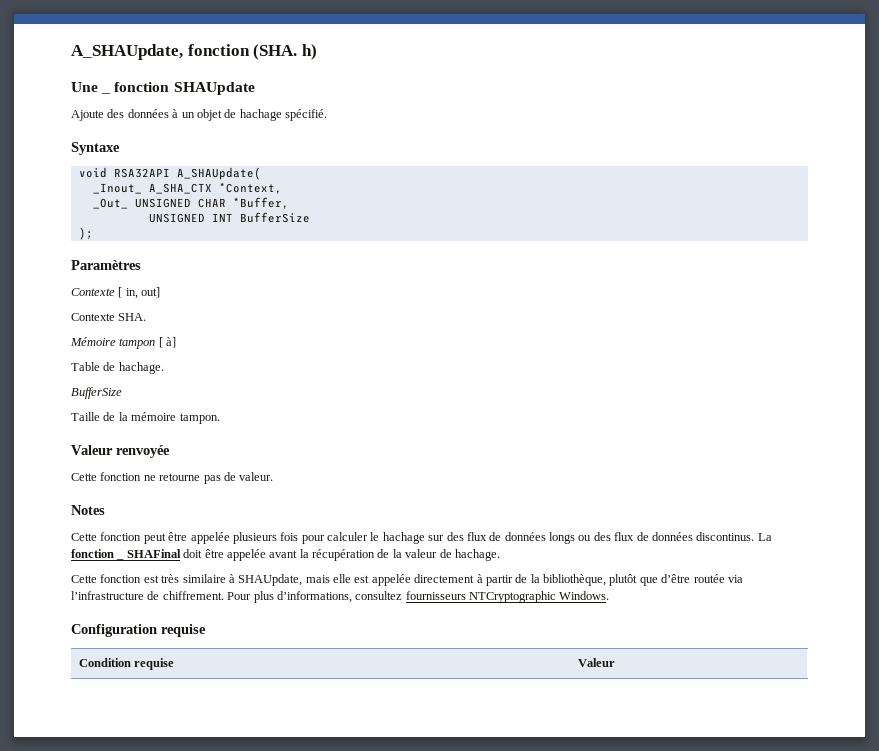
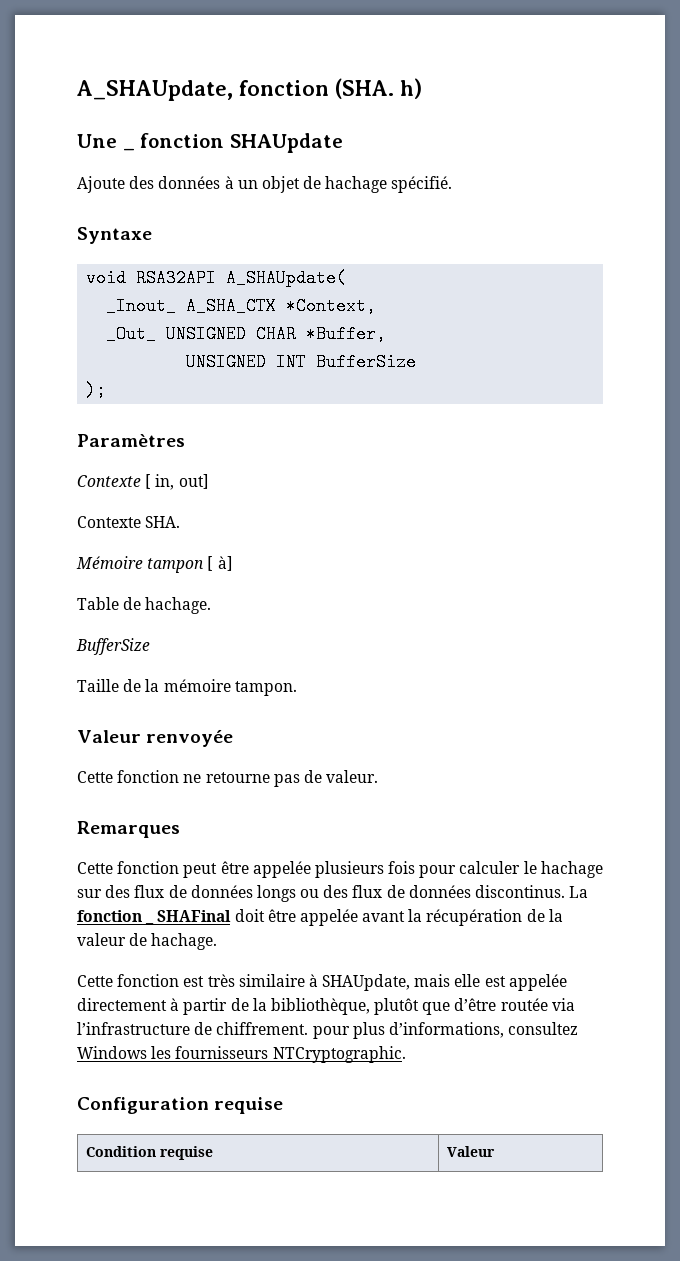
[71,505,105,515] Notes -> [77,821,180,838] Remarques
[227,592,252,600] Pour -> [312,1026,350,1039] pour
[405,591,610,603] fournisseurs NTCryptographic Windows. -> [77,1046,406,1063] Windows les fournisseurs NTCryptographic.

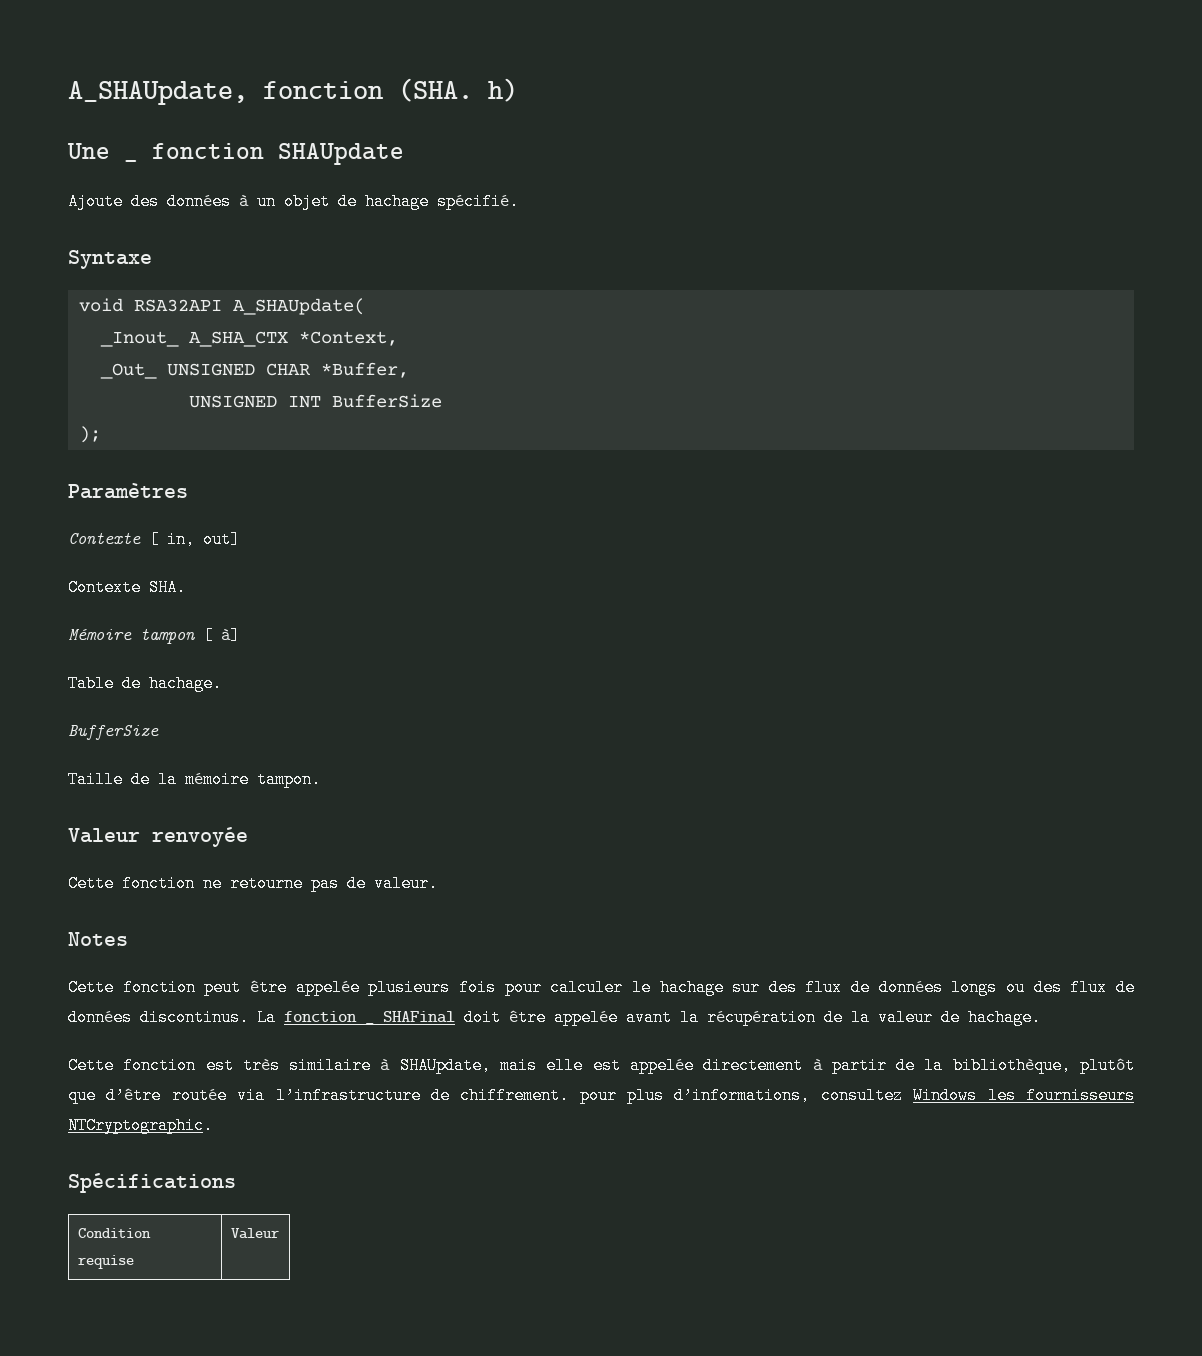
[77,821,180,838] Remarques -> [68,932,128,946] Notes
[77,1097,284,1114] Configuration requise -> [68,1173,236,1193] Spécifications

